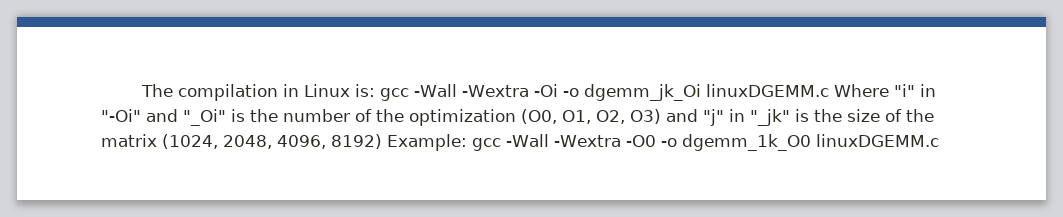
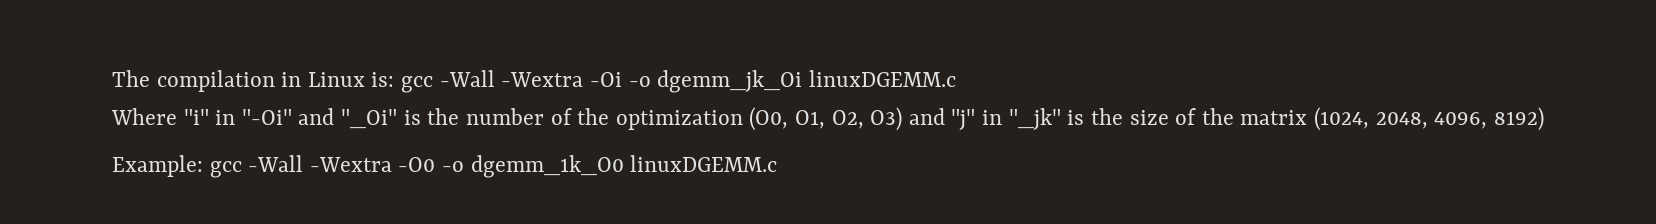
(830, 90) none -> (956, 78) //
(382, 141) none -> (1544, 119) //

